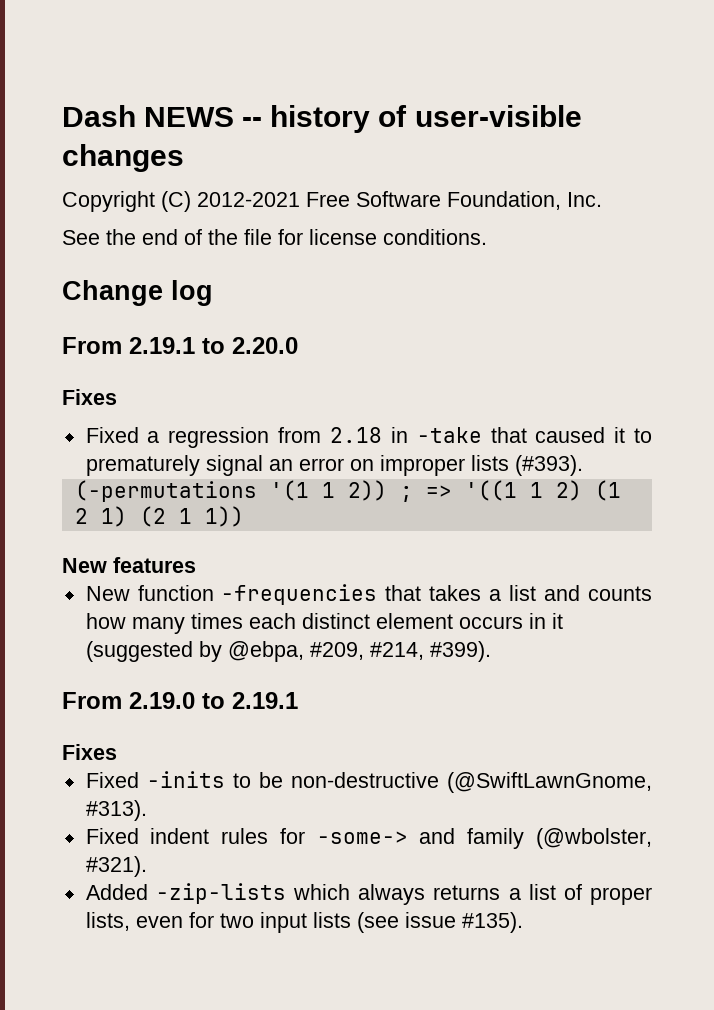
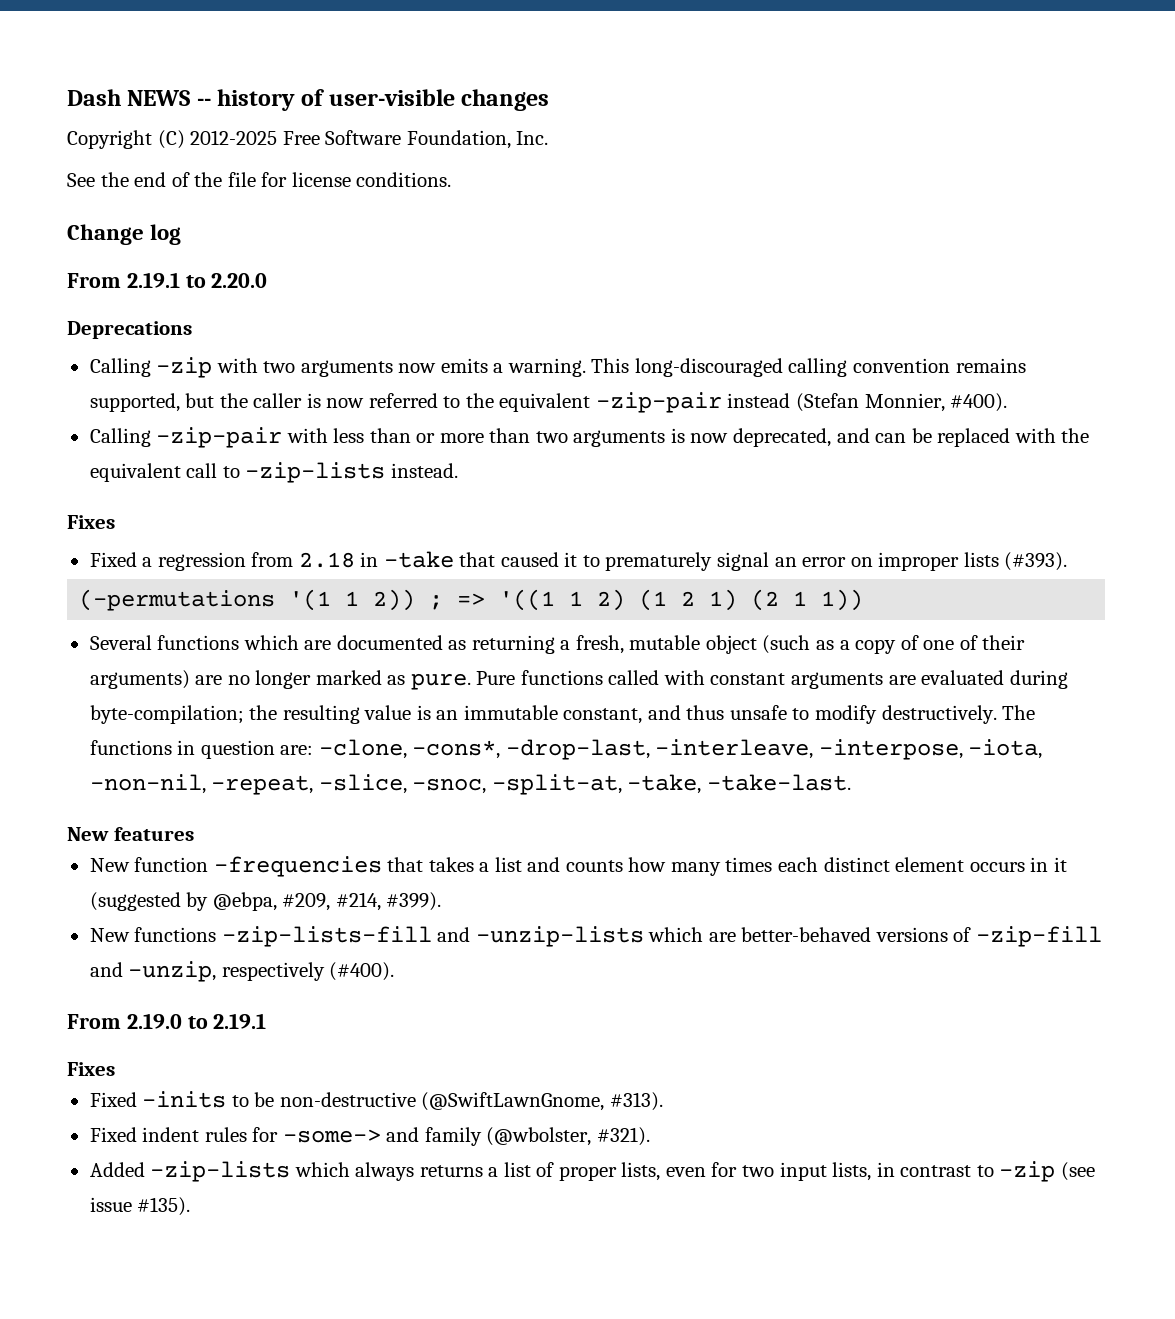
[197,192,300,207] 2012-2021 -> [190,130,278,145] 2012-2025
(298, 345) none -> [67,321,192,339] [89,357,1026,378] [89,392,1008,413] [89,427,1090,448] [89,462,458,483] // Deprecations // Calling -zip with two arguments now emits a warning. This long-discouraged calling convention remains supported, but the caller is now referred to the equivalent -zip-pair instead (Stefan Monnier, #400). // Calling -zip-pair with less than or more than two arguments is now deprecated, and can be replaced with the equivalent call to -zip-lists instead.
(244, 516) none -> [89,635,1026,654] [89,670,1068,690] [89,705,1036,724] [89,739,1043,760] [89,774,851,795] // Several functions which are documented as returning a fresh, mutable object (such as a copy of one of their arguments) are no longer marked as pure. Pure functions called with constant arguments are evaluated during byte-compilation; the resulting value is an immutable constant, and thus unsafe to modify destructively. The functions in question are: -clone, -cons*, -drop-last, -interleave, -interpose, -iota, -non-nil, -repeat, -slice, -snoc, -split-at, -take, -take-last.
(491, 651) none -> [89,926,1102,947] [89,961,395,982] // New functions -zip-lists-fill and -unzip-lists which are better-behaved versions of -zip-fill and -unzip, respectively (#400).
[312,912,351,928] lists -> [832,1161,1056,1182] lists, in contrast to -zip

